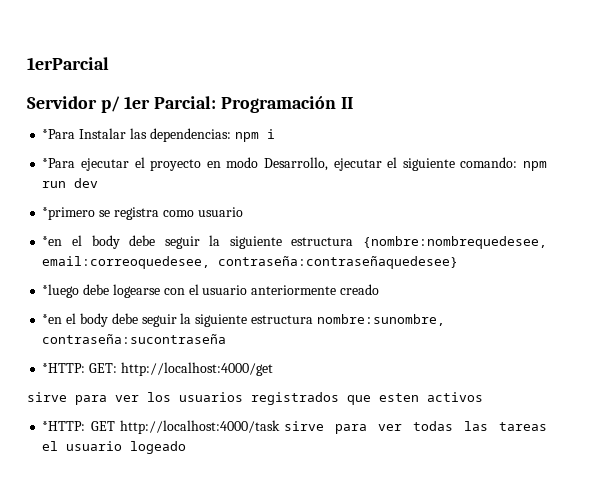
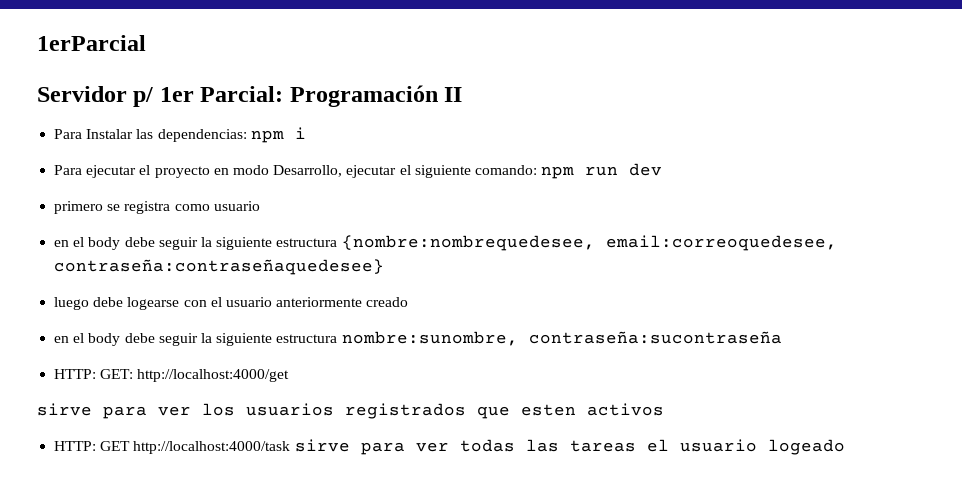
[42,129,76,139] *Para -> [54,129,83,139] Para
[42,158,76,168] *Para -> [54,165,83,175] Para
[42,207,96,220] *primero -> [54,201,104,214] primero
[42,236,63,246] *en -> [54,240,70,247] en
[42,284,80,298] *luego -> [54,297,90,310] luego
[42,314,63,324] *en -> [54,336,70,343] en
[42,363,86,373] *HTTP: -> [54,369,97,379] HTTP:
[42,421,86,431] *HTTP: -> [54,441,97,451] HTTP:

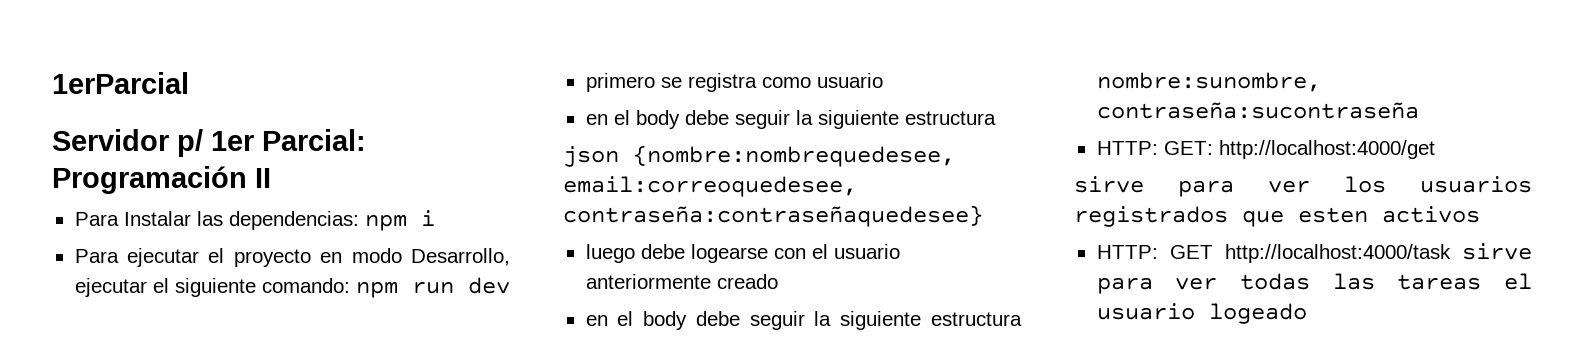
(338, 242) none -> [563,146,619,167] // json

